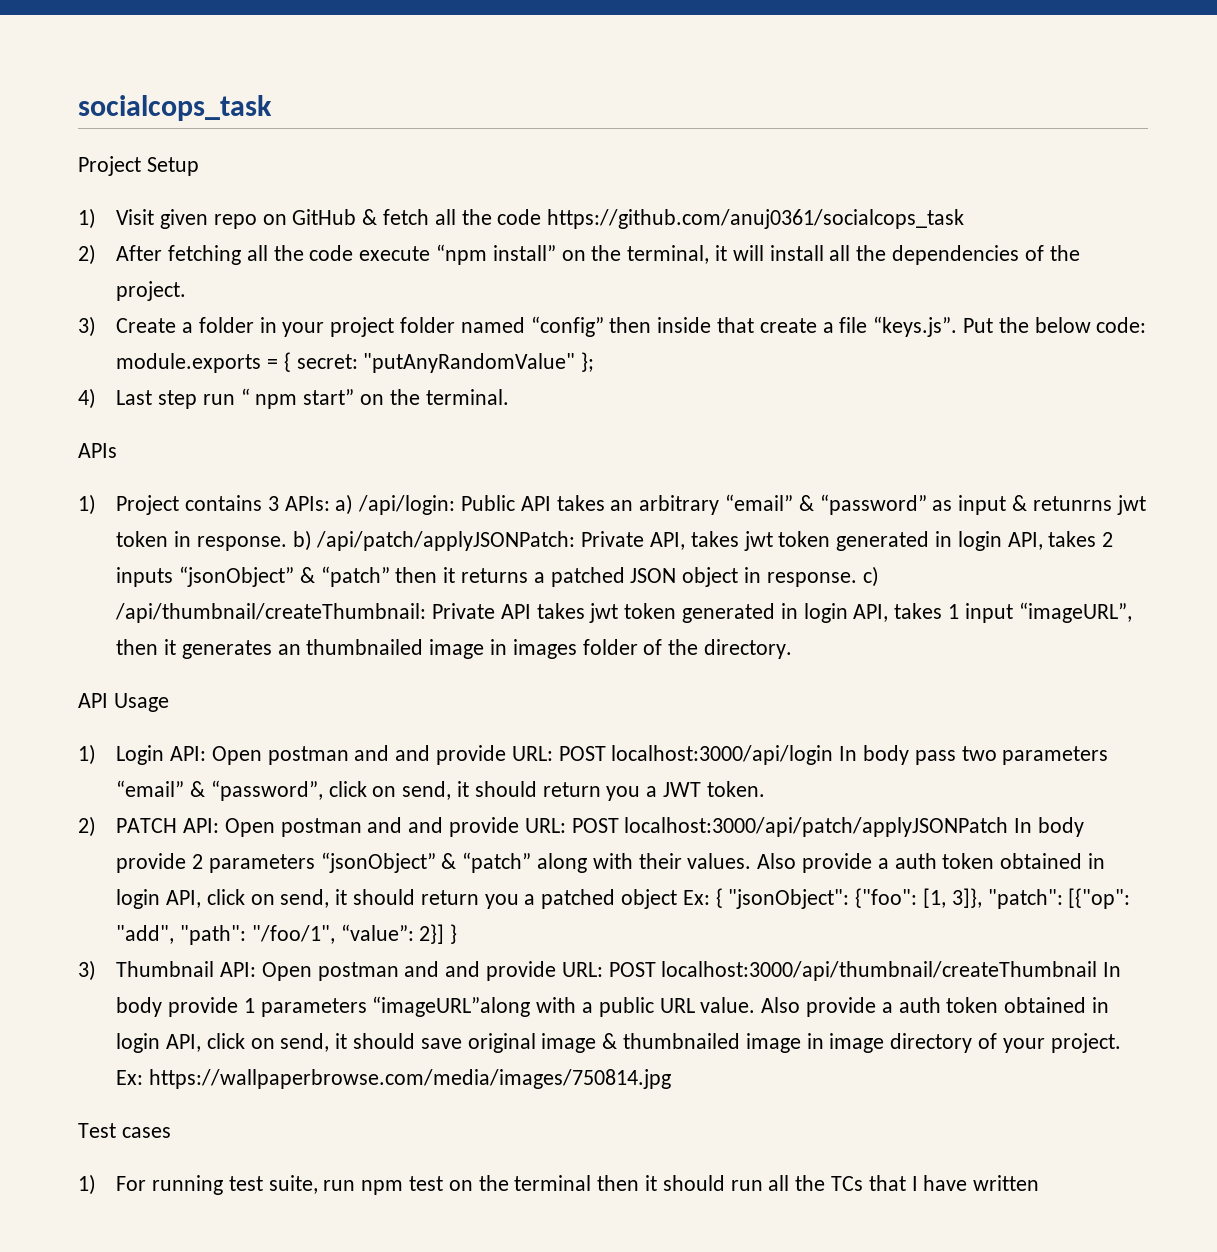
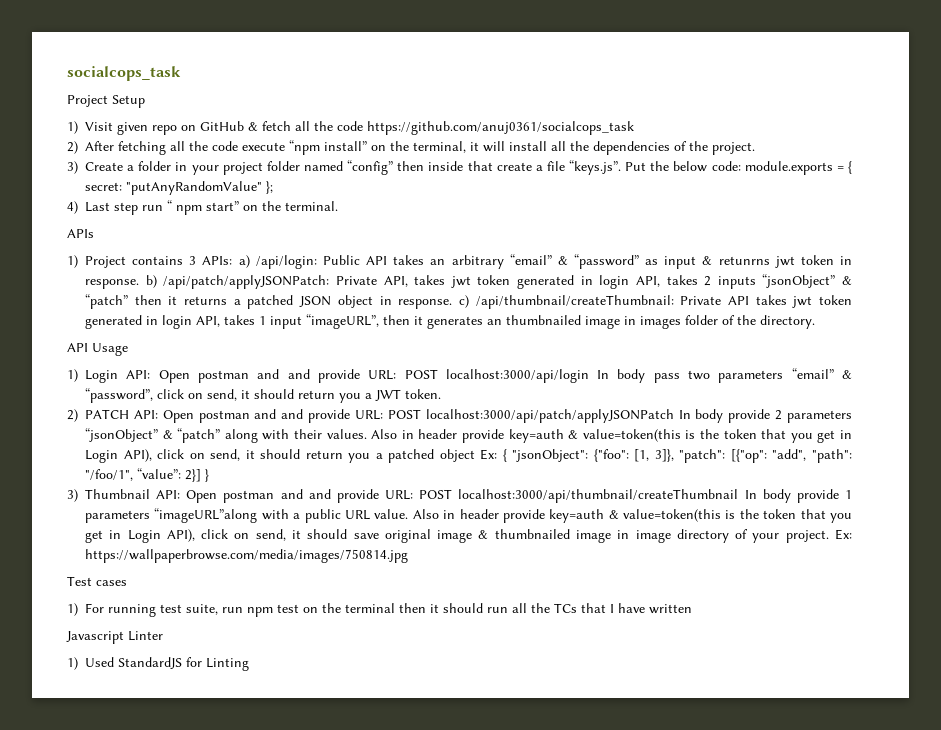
[801,853,1105,873] [116,889,201,909] provide a auth token obtained in login API, -> [401,429,853,443] [85,449,152,463] in header provide key=auth & value=token(this is the token that you get in Login API),
[805,997,1109,1017] [116,1033,201,1053] provide a auth token obtained in login API, -> [443,509,853,523] [85,529,195,543] in header provide key=auth & value=token(this is the token that you get in Login API),
(1040, 1183) none -> [66,631,163,644] [67,657,249,671] // Javascript Linter // 1) Used StandardJS for Linting

